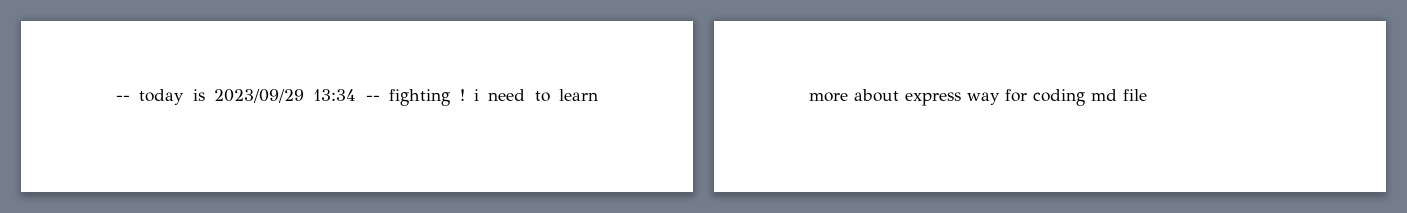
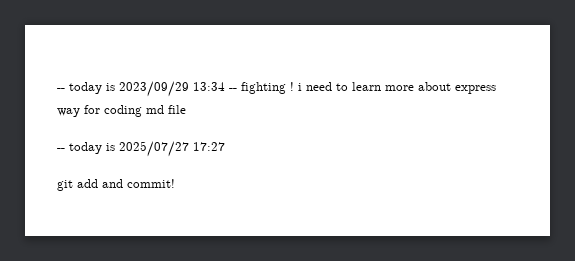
(1147, 95) none -> [57,141,225,157] [57,179,175,191] // -- today is 2025/07/27 17:27 // git add and commit!

